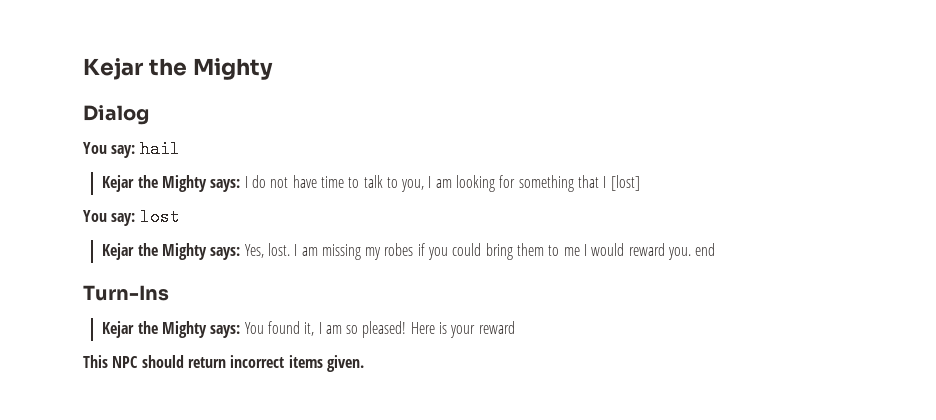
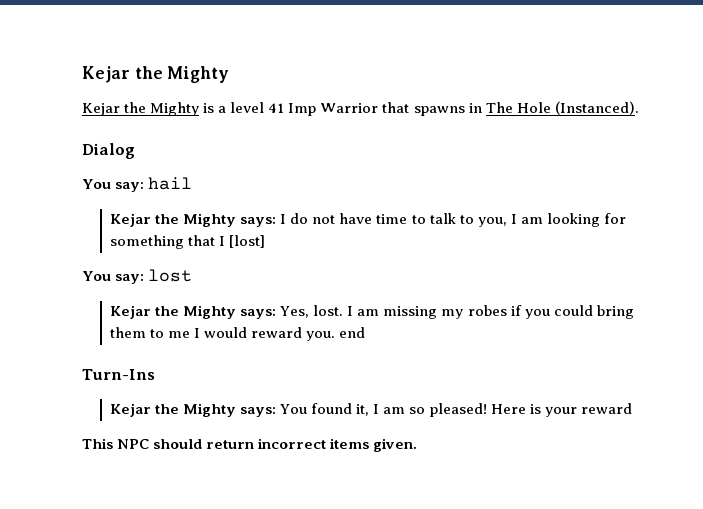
[83,58,273,80] Kejar the Mighty -> [82,66,230,83] [82,101,639,116] Kejar the Mighty // Kejar the Mighty is a level 41 Imp Warrior that spawns in The Hole (Instanced).

